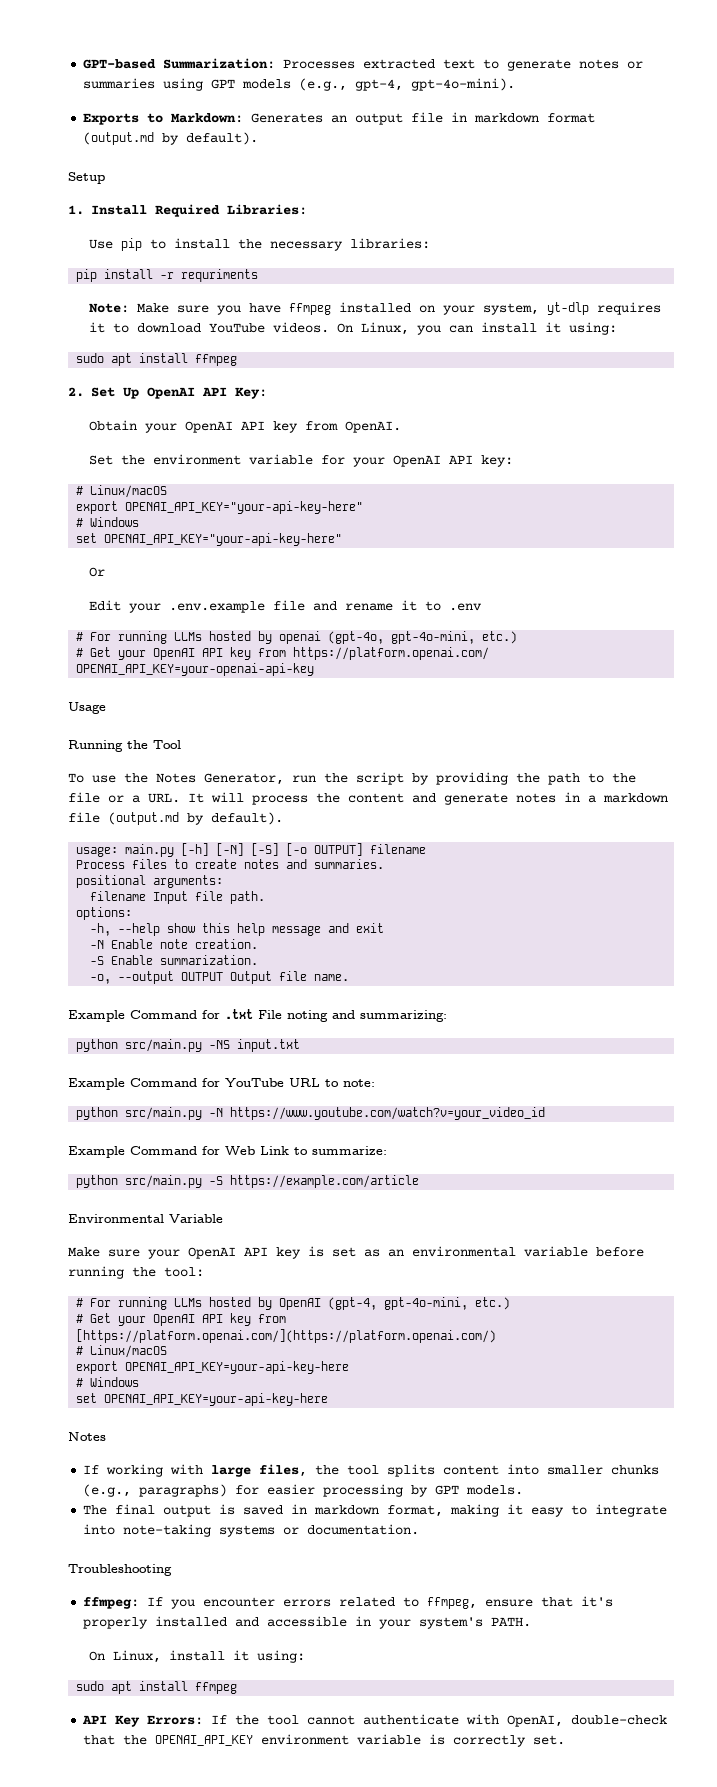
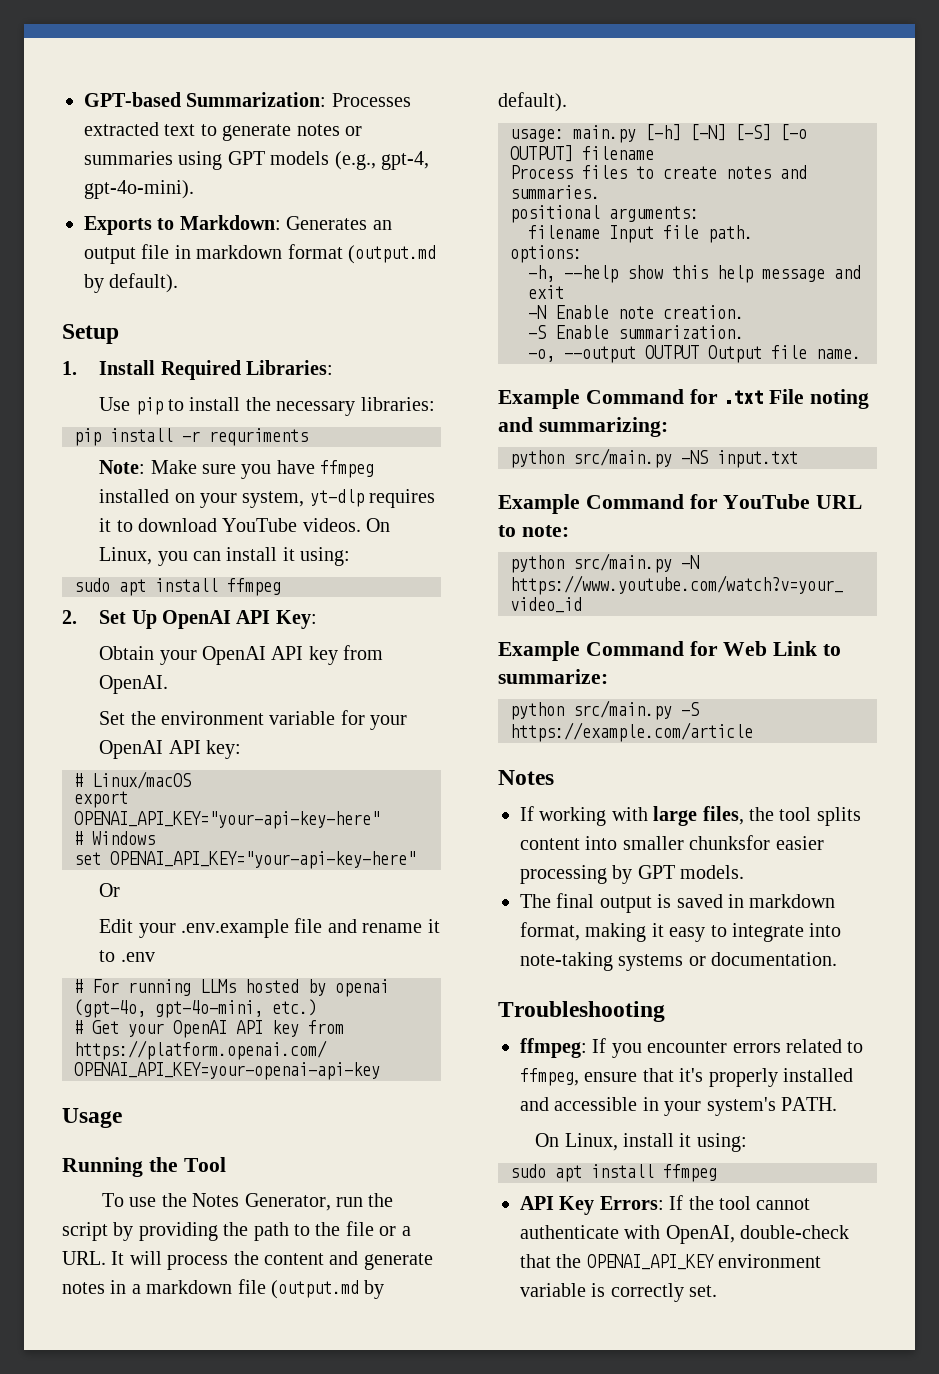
[68,1214,223,1223] [68,1246,644,1259] [68,1266,204,1279] [76,1297,511,1310] [76,1313,287,1326] [76,1329,497,1343] [76,1345,168,1358] [76,1361,350,1374] [76,1377,140,1387] [76,1393,329,1406] // Environmental Variable // Make sure your OpenAI API key is set as an environmental variable before running the tool: // # For running LLMs hosted by OpenAI (gpt-4, gpt-4o-mini, etc.) // # Get your OpenAI API key from [https://platform.openai.com/](https://platform.openai.com/) // # Linux/macOS // export OPENAI_API_KEY=your-api-key-here // # Windows // set OPENAI_API_KEY=your-api-key-here -> (753, 732) none
[611,1465,660,1475] [83,1484,260,1497] chunks (e.g., paragraphs) for -> [689,835,771,850] chunksfor

